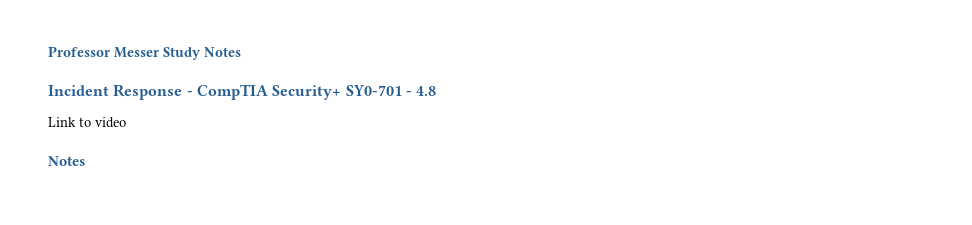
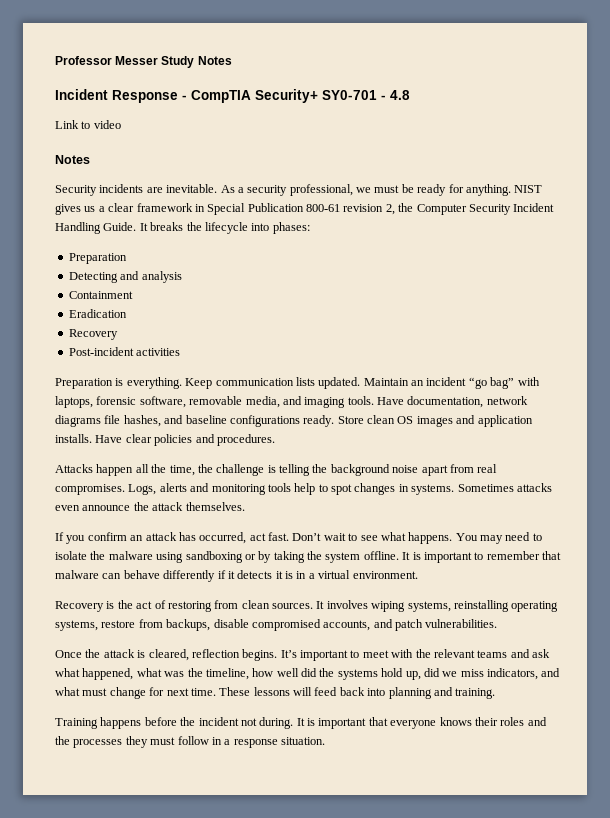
(85, 161) none -> [55,184,543,196] [55,203,555,215] [55,222,310,234] [68,253,127,264] [68,271,182,283] [68,291,133,299] [68,309,127,318] [68,329,118,340] [68,347,181,356] [55,377,540,389] [55,396,528,408] [55,415,533,427] [55,434,275,446] [55,464,498,476] [55,483,552,495] [55,502,245,511] [55,532,542,544] [55,551,561,563] [55,570,418,582] [55,600,559,612] [55,619,498,631] [55,649,550,661] [55,668,561,680] [55,687,496,699] [55,717,547,729] [55,736,325,748] // Security incidents are inevitable. As a security professional, we must be ready for anything. NIST gives us a clear framework in Special Publication 800-61 revision 2, the Computer Security Incident Handling Guide. It breaks the lifecycle into phases: // Preparation // Detecting and analysis // Containment // Eradication // Recovery // Post-incident activities // Preparation is everything. Keep communication lists updated. Maintain an incident “go bag” with laptops, forensic software, removable media, and imaging tools. Have documentation, network diagrams file hashes, and baseline configurations ready. Store clean OS images and application installs. Have clear policies and procedures. // Attacks happen all the time, the challenge is telling the background noise apart from real compromises. Logs, alerts and monitoring tools help to spot changes in systems. Sometimes attacks even announce the attack themselves. // If you confirm an attack has occurred, act fast. Don’t wait to see what happens. You may need to isolate the malware using sandboxing or by taking the system offline. It is important to remember that malware can behave differently if it detects it is in a virtual environment. // Recovery is the act of restoring from clean sources. It involves wiping systems, reinstalling operating systems, restore from backups, disable compromised accounts, and patch vulnerabilities. // Once the attack is cleared, reflection begins. It’s important to meet with the relevant teams and ask what happened, what was the timeline, how well did the systems hold up, did we miss indicators, and what must change for next time. These lessons will feed back into planning and training. // Training happens before the incident not during. It is important that everyone knows their roles and the processes they must follow in a response situation.

